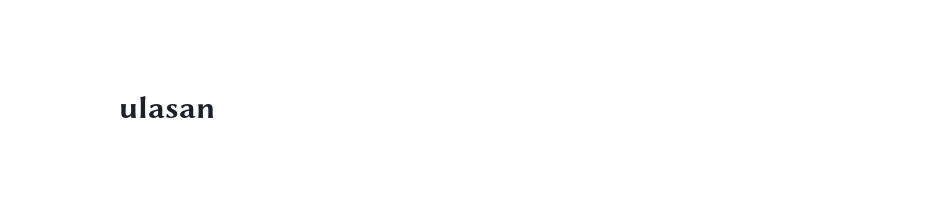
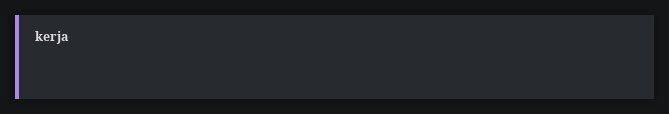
[119,96,216,118] ulasan -> [35,31,69,44] kerja

